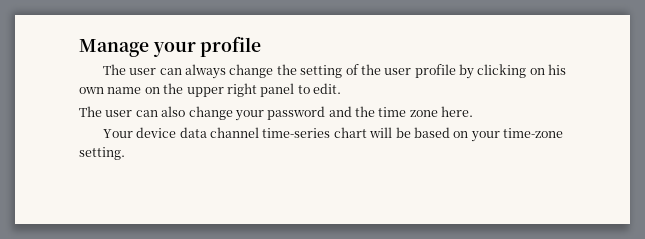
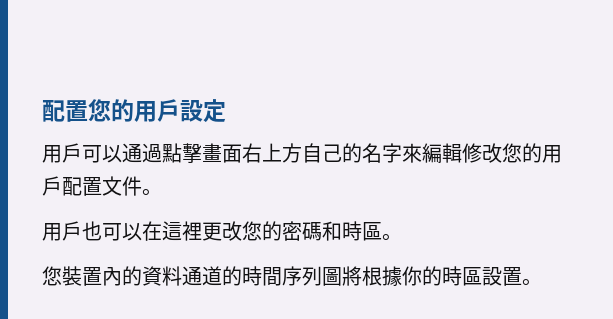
[79,36,262,57] [102,64,567,79] [79,83,341,97] [79,106,474,121] [102,127,564,142] [79,147,125,160] Manage your profile // The user can always change the setting of the user profile by clicking on his own name on the upper right panel to edit. // The user can also change your password and the time zone here. // Your device data channel time-series chart will be based on your time-zone setting. -> [42,99,226,123] [42,143,562,164] [42,176,162,196] [42,221,402,241] [42,266,542,286] 配置您的用戶設定 // 用戶可以通過點擊畫面右上方自己的名字來編輯修改您的用戶配置文件。 // 用戶也可以在這裡更改您的密碼和時區。 // 您裝置內的資料通道的時間序列圖將根據你的時區設置。

